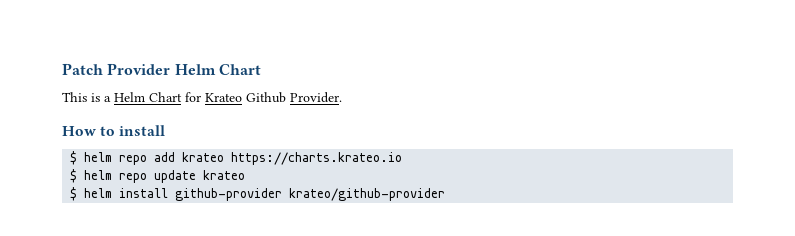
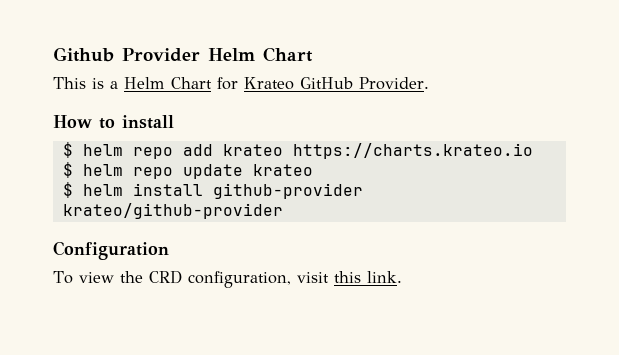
[62,63,103,75] Patch -> [53,47,114,62] Github
[246,92,286,103] Github -> [300,77,353,89] GitHub
(446, 194) none -> [53,241,169,260] [53,270,402,288] // Configuration // To view the CRD configuration, visit this link.

